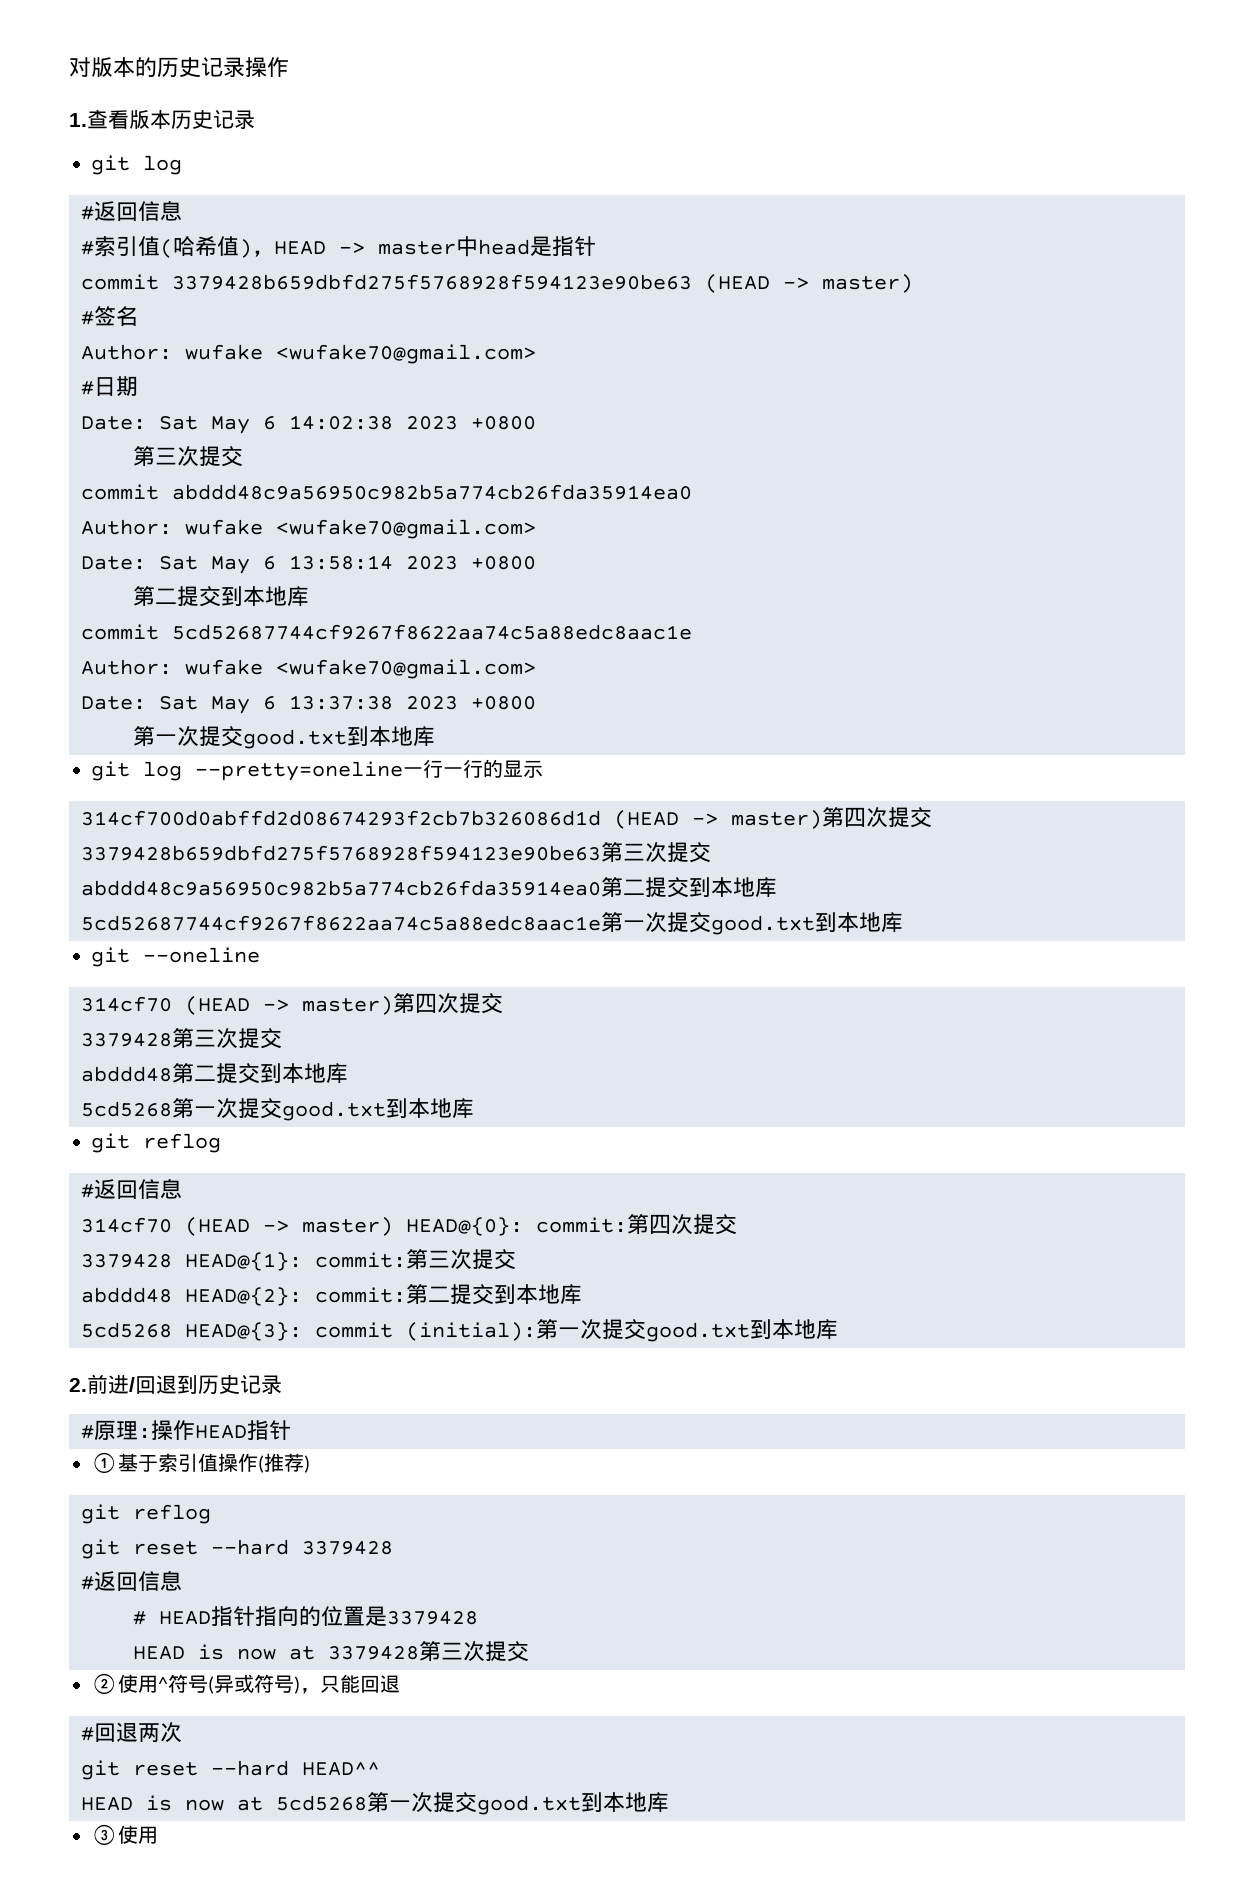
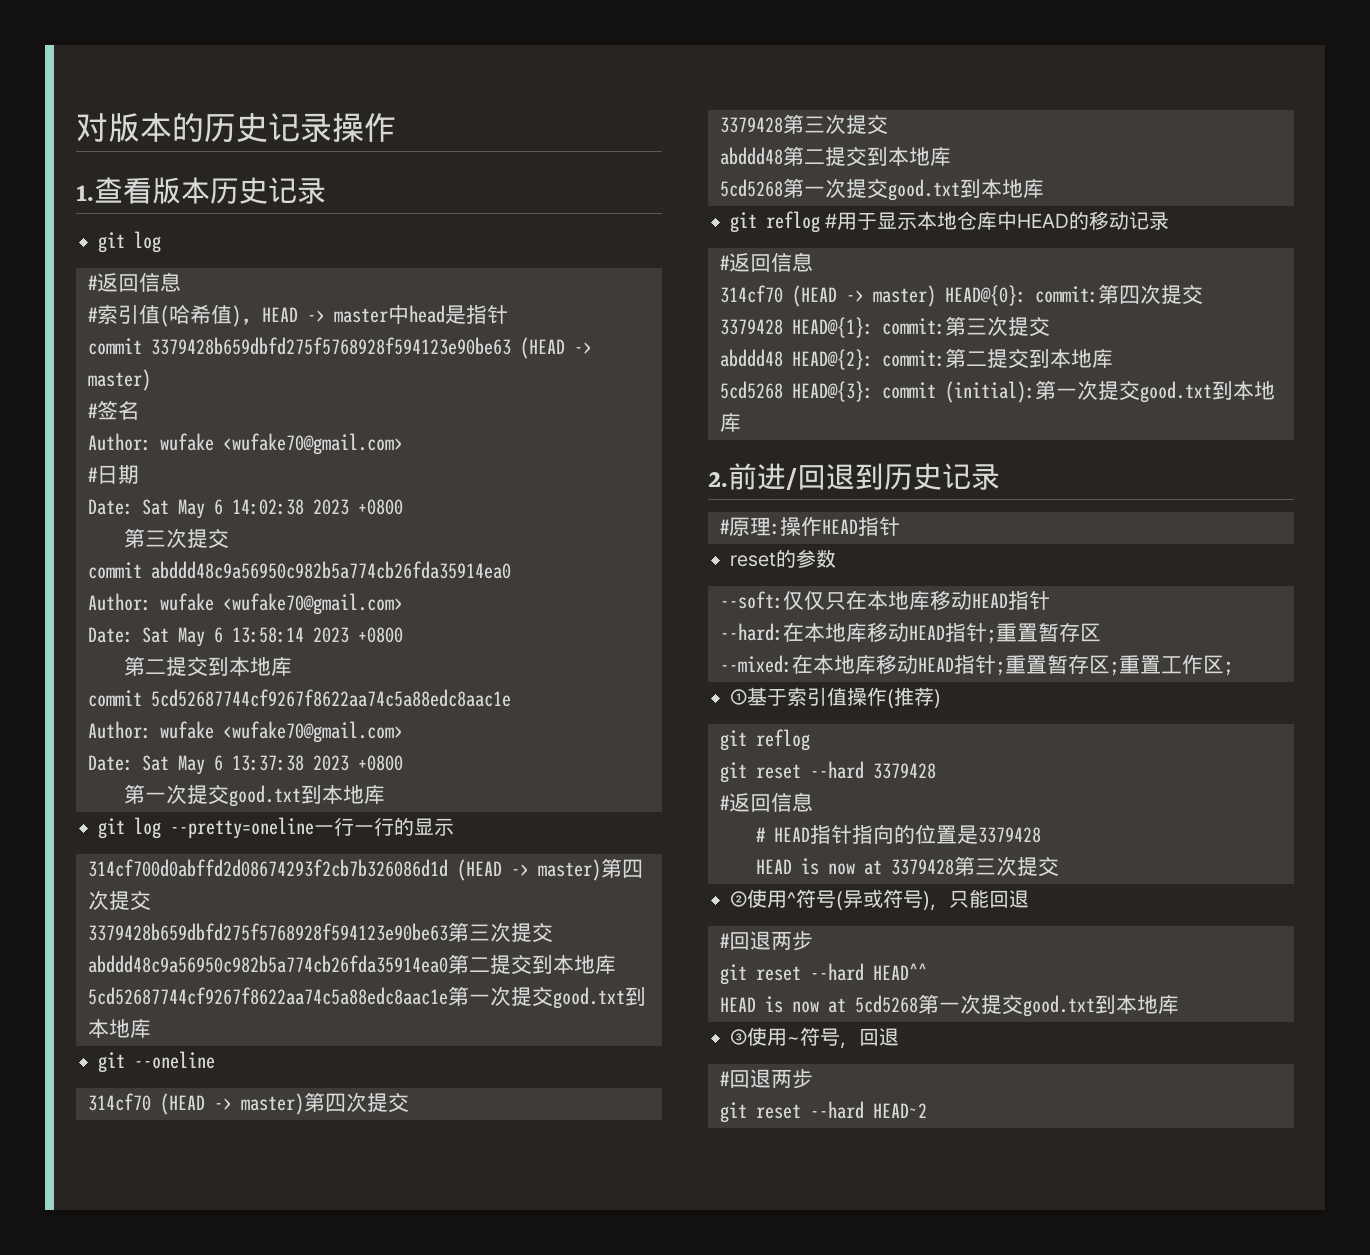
(221, 1143) none -> [825,211,1170,230] #用于显示本地仓库中HEAD的移动记录
(291, 1430) none -> [730,549,836,568] [720,590,1050,610] [720,622,1101,644] [720,654,1233,676] // reset的参数 // --soft:仅仅只在本地库移动HEAD指针 // --hard:在本地库移动HEAD指针;重置暂存区 // --mixed:在本地库移动HEAD指针;重置暂存区;重置工作区;
[160,1722,182,1742] 次 -> [792,930,813,951] 步
(158, 1835) none -> [787,1027,899,1049] [720,1068,813,1089] [720,1101,927,1123] ~符号，回退 // #回退两步 // git reset --hard HEAD~2

